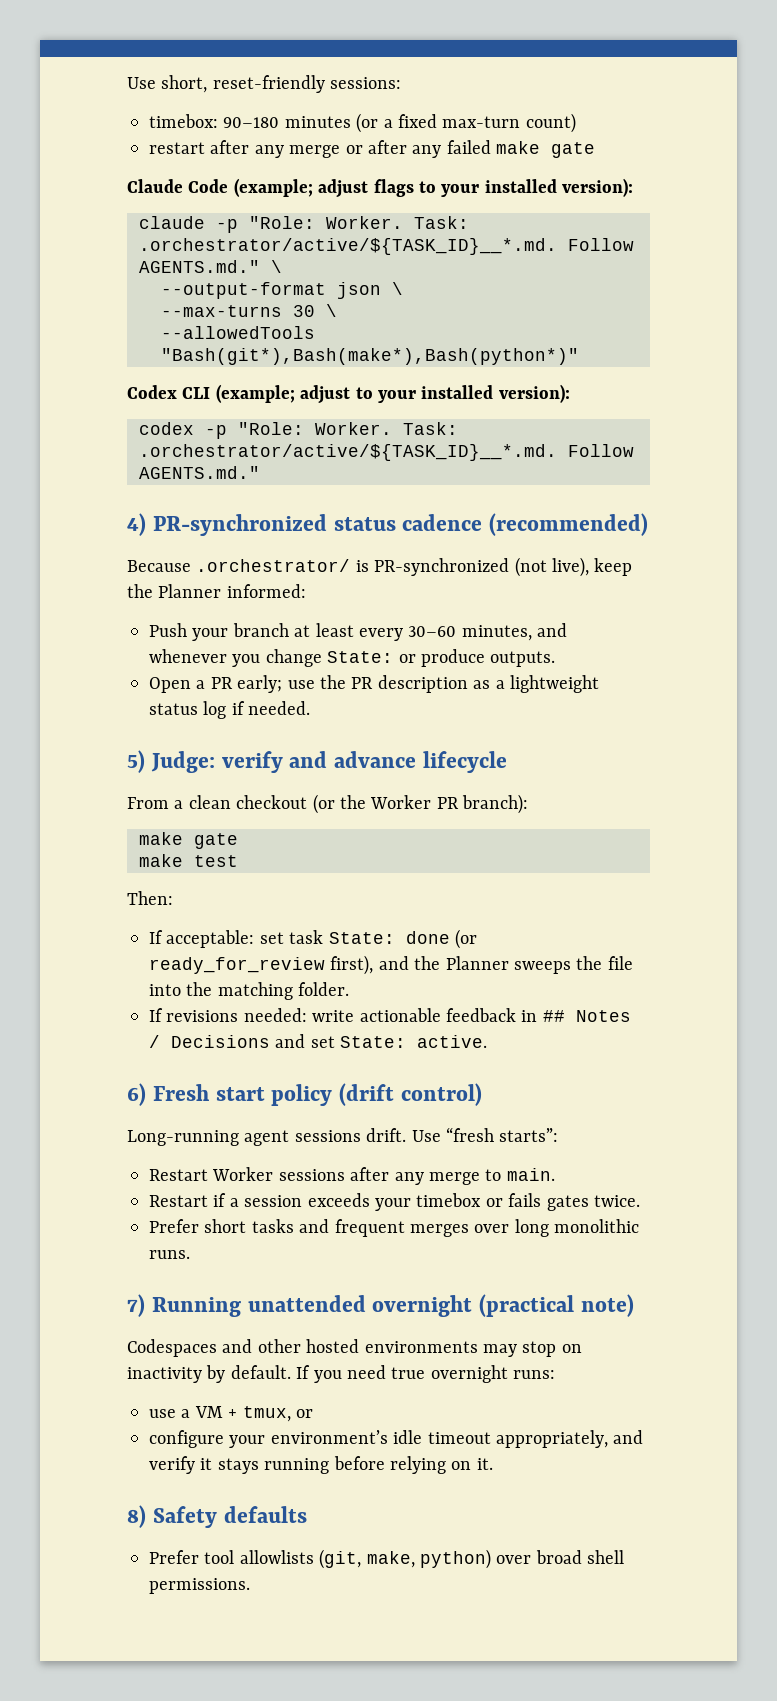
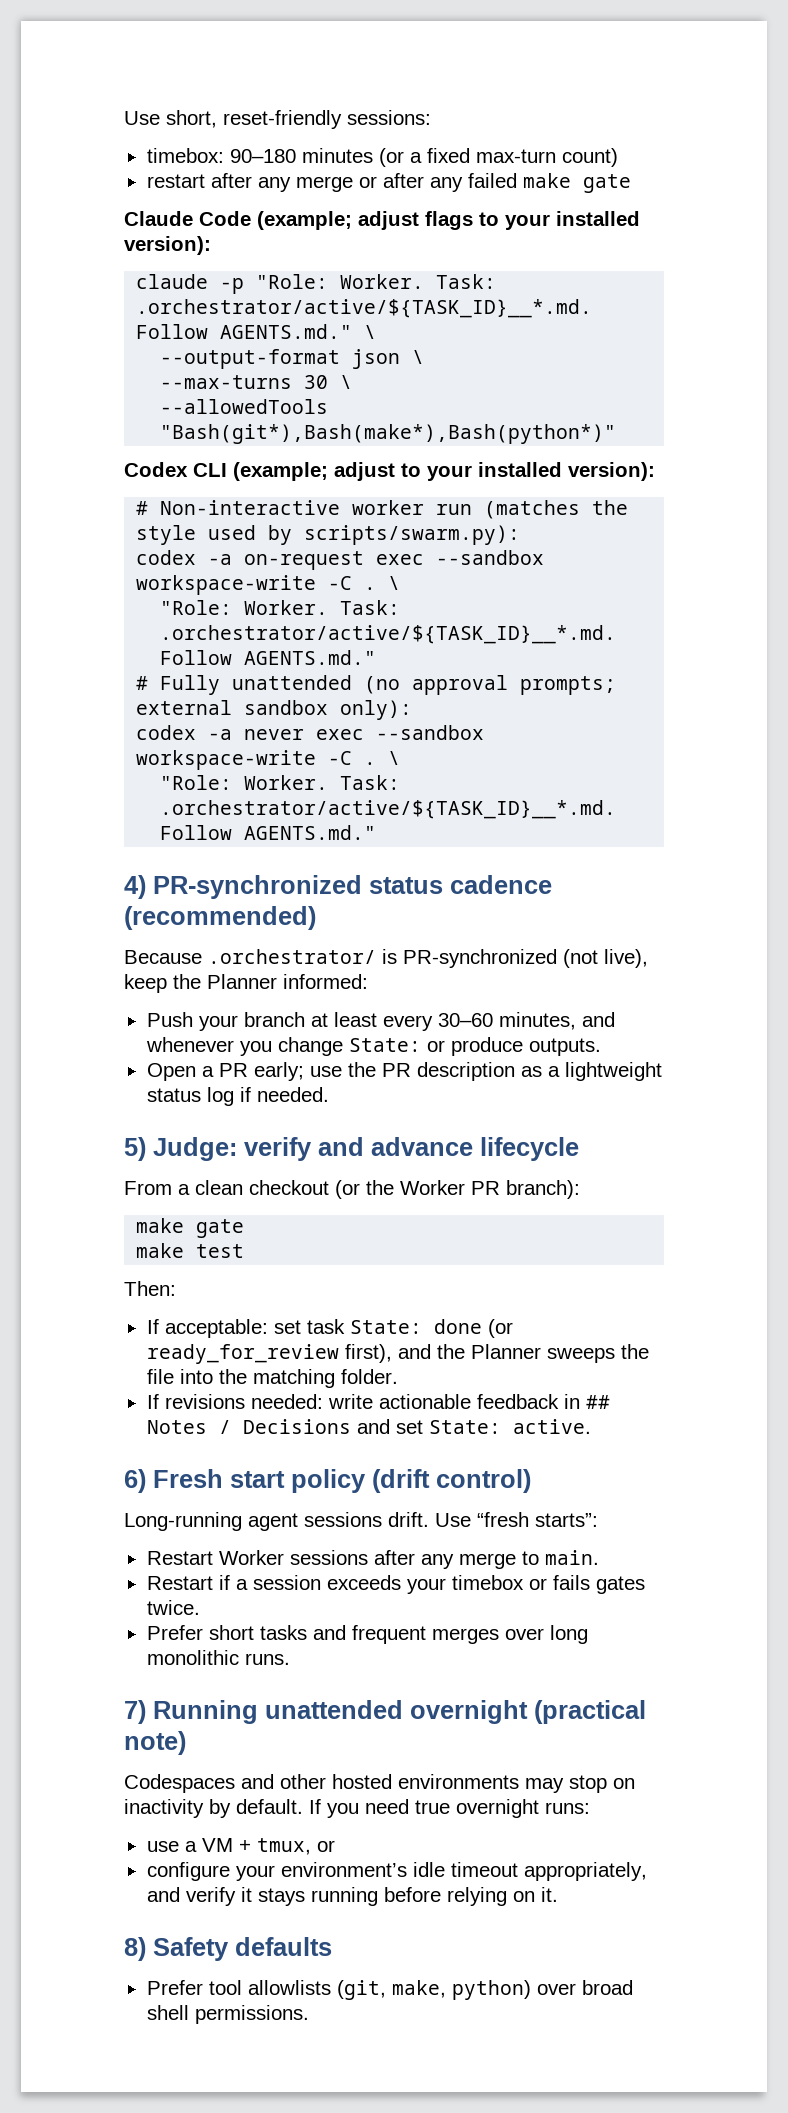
[139,422,227,439] codex -p -> [136,500,629,519] [136,525,521,545] [136,550,545,570] [136,575,401,595] [160,600,401,615] [160,625,617,644] [160,650,377,665] [136,675,617,695] [136,700,413,720] [136,725,485,740] [136,750,401,770] # Non-interactive worker run (matches the style used by scripts/swarm.py): // codex -a on-request exec --sandbox workspace-write -C . \ // "Role: Worker. Task: .orchestrator/active/${TASK_ID}__*.md. Follow AGENTS.md." // # Fully unattended (no approval prompts; external sandbox only): // codex -a never exec --sandbox workspace-write -C . \ //

